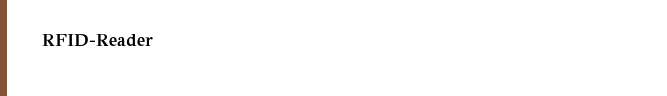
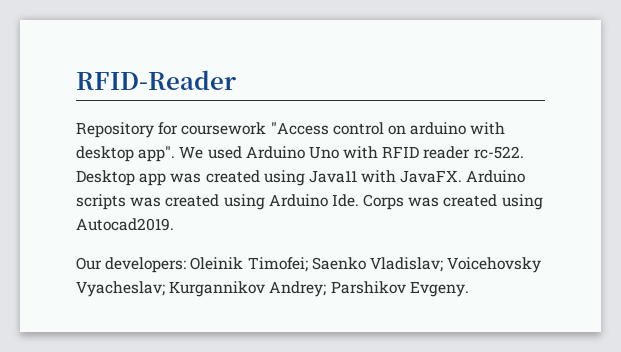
(153, 40) none -> [76,122,506,138] [76,146,524,162] [76,170,526,186] [76,194,543,210] [76,218,174,231] [76,257,542,273] [76,281,469,297] // Repository for coursework "Access control on arduino with desktop app". We used Arduino Uno with RFID reader rc-522. Desktop app was created using Java11 with JavaFX. Arduino scripts was created using Arduino Ide. Corps was created using Autocad2019. // Our developers: Oleinik Timofei; Saenko Vladislav; Voicehovsky Vyacheslav; Kurgannikov Andrey; Parshikov Evgeny.

